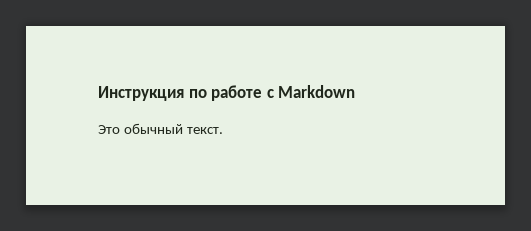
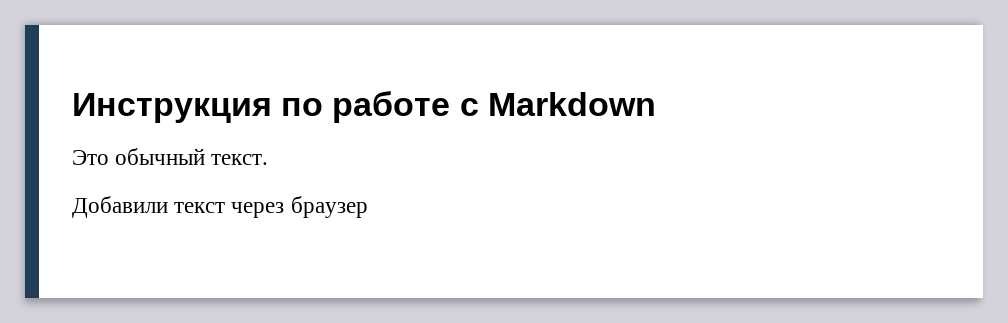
(223, 130) none -> [72,196,368,218] // Добавили текст через браузер

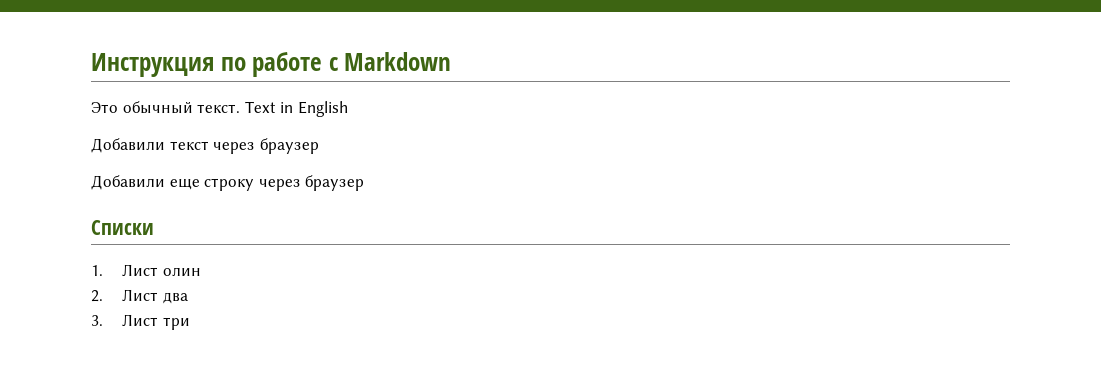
(269, 159) none -> [244,101,348,117] Text in English
(368, 207) none -> [91,175,365,191] [91,220,154,235] [91,264,201,276] [91,289,188,304] [91,314,190,330] // Добавили еще строку через браузер // Списки // 1. Лист олин // 2. Лист два // 3. Лист три

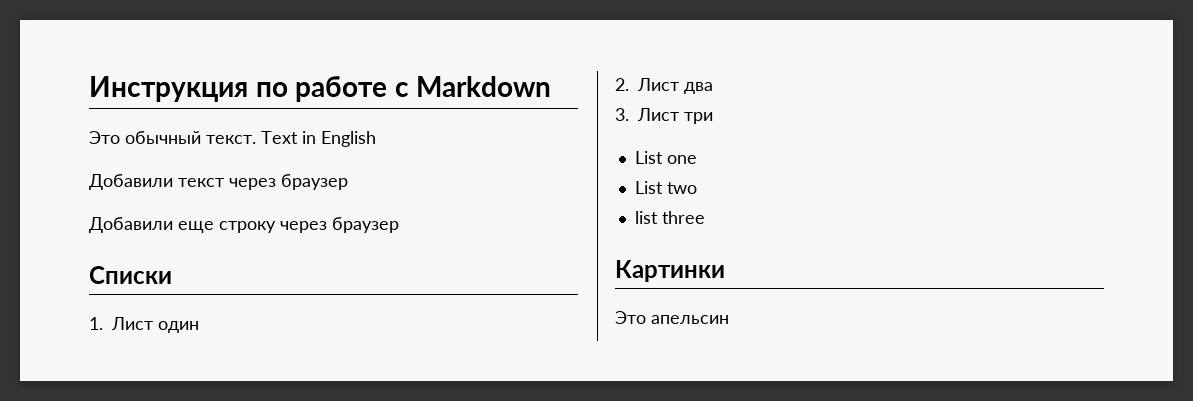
[162,267,201,276] олин -> [158,321,199,333] один
(190, 323) none -> [634,151,697,164] [634,181,697,194] [634,211,705,224] [615,260,725,282] [615,311,729,324] // List one // List two // list three // Картинки // Это апельсин

